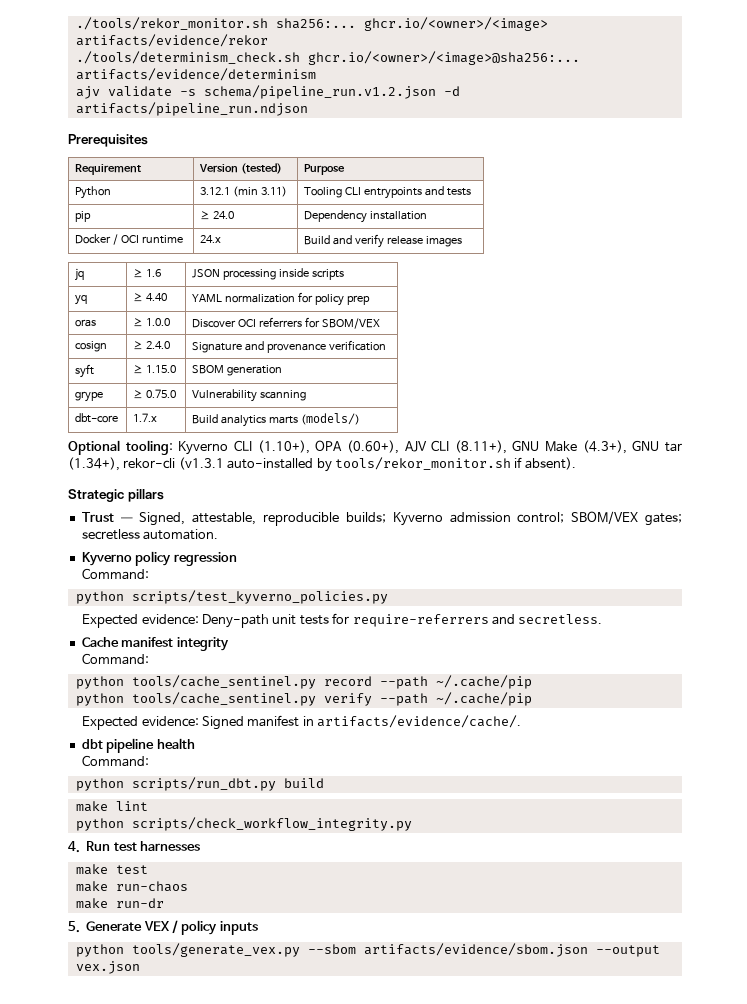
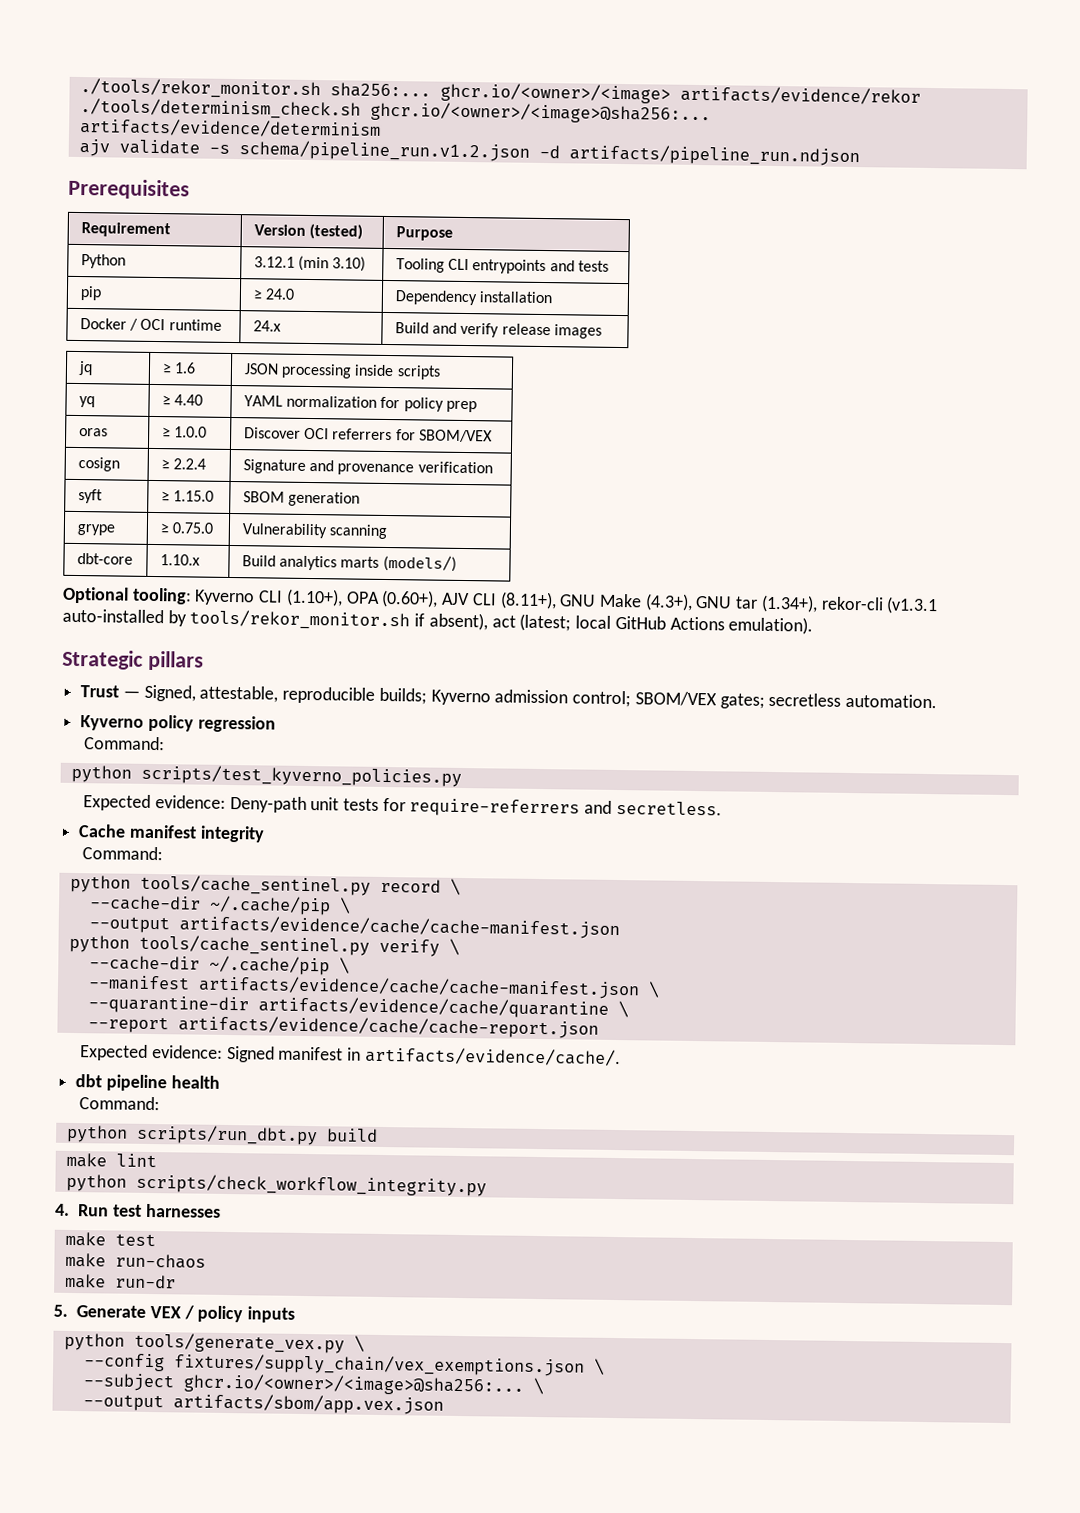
[261,186,288,197] 3.11) -> [332,256,367,272] 3.10)
[146,341,171,349] 2.4.0 -> [173,458,207,470] 2.2.4
[133,413,158,422] 1.7.x -> [159,554,200,566] 1.10.x
[524,457,576,470] absent). -> [428,612,814,635] absent), act (latest; local GitHub Actions emulation).
[379,675,532,689] --path ~/.cache/pip -> [449,878,461,895] [88,895,351,916] [88,915,620,940] \ // --cache-dir ~/.cache/pip \ // --output artifacts/evidence/cache/cache-manifest.json
[379,692,532,706] --path ~/.cache/pip -> [448,938,460,955] [88,955,350,976] [87,975,660,1000] [87,995,629,1019] [87,1015,599,1039] \ // --cache-dir ~/.cache/pip \ // --manifest artifacts/evidence/cache/cache-manifest.json \ // --quarantine-dir artifacts/evidence/cache/quarantine \ // --report artifacts/evidence/cache/cache-report.json
[307,943,660,957] [75,961,140,974] --sbom artifacts/evidence/sbom.json --output vex.json -> [353,1335,365,1352] [83,1353,605,1377] [82,1373,544,1396] [82,1393,444,1415] \ // --config fixtures/supply_chain/vex_exemptions.json \ // --subject ghcr.io/<owner>/<image>@sha256:... \ // --output artifacts/sbom/app.vex.json

